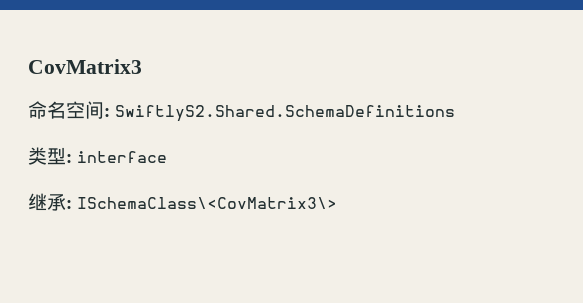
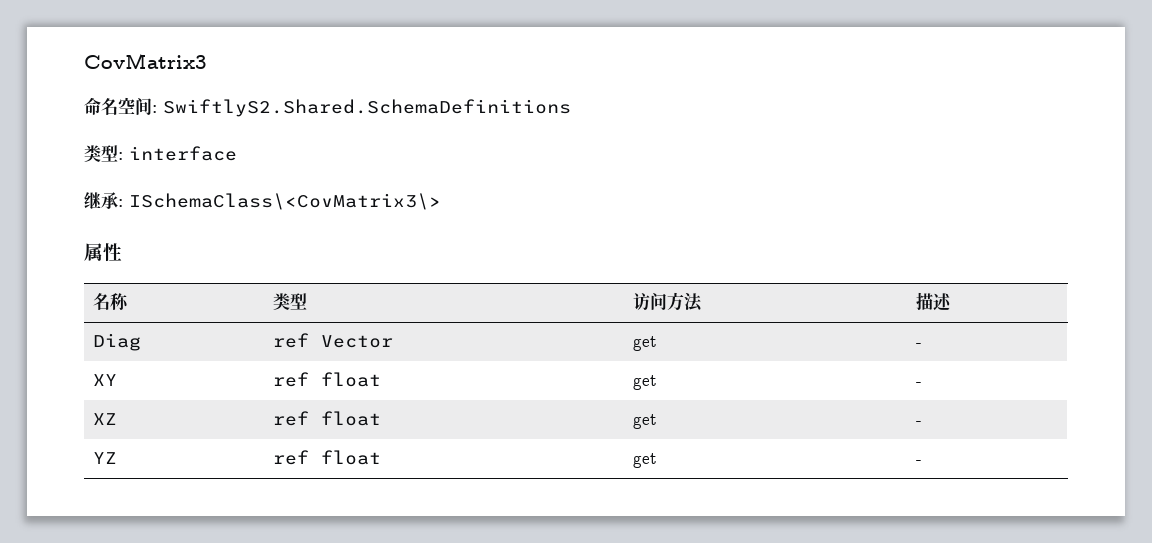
(337, 203) none -> [84,243,122,262] [92,293,129,310] [272,293,307,310] [632,292,703,312] [915,292,952,311] [92,333,141,351] [272,333,393,348] [632,336,657,351] [915,343,922,347] [92,374,117,386] [272,372,381,387] [632,375,657,390] [915,382,922,386] [92,413,117,425] [272,411,381,426] [632,414,657,429] [915,421,922,425] [92,452,117,464] [272,450,381,465] [632,453,657,468] [915,460,922,464] // 属性 // 名称 | 类型 | 访问方法 | 描述 // Diag | ref Vector | get | - // XY | ref float | get | - // XZ | ref float | get | - // YZ | ref float | get | -

